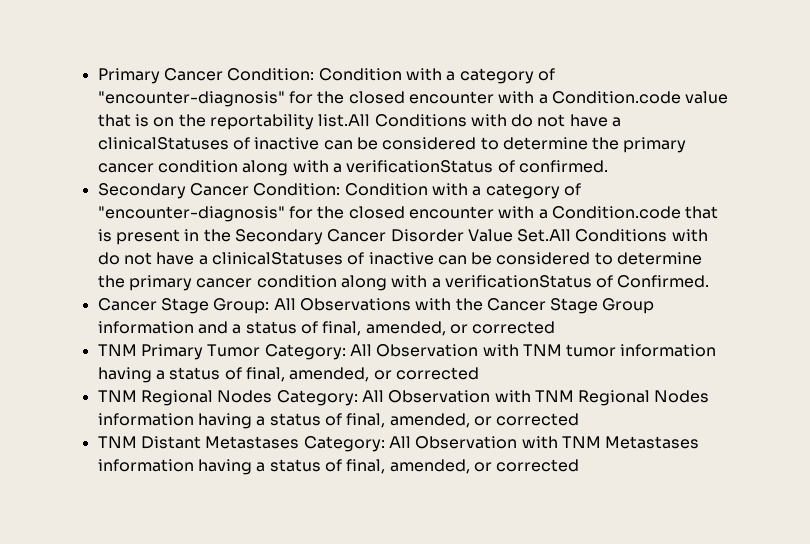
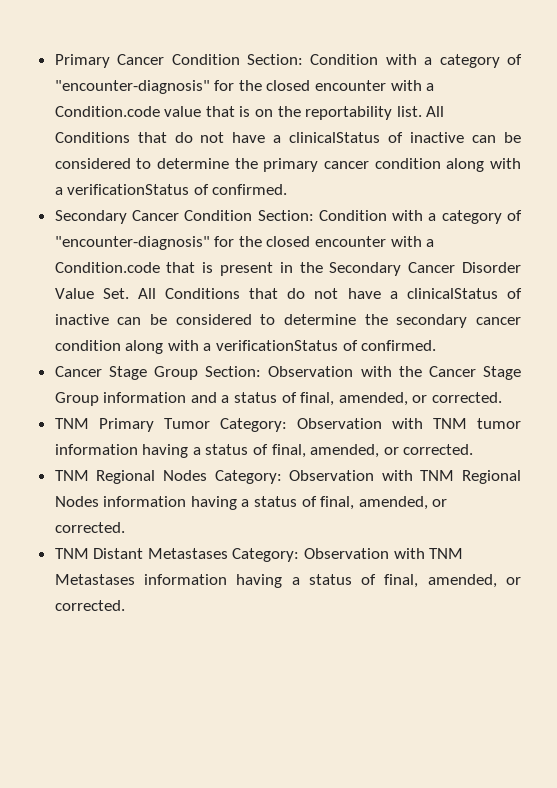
[227,68,315,81] Condition: -> [171,54,303,65] Condition Section:
[318,114,622,127] [97,137,229,150] list.All Conditions with do not have a clinicalStatuses -> [396,106,445,117] [54,132,381,143] list. All Conditions that do not have a clinicalStatus
[253,183,341,196] Condition: -> [184,210,314,221] Condition Section:
[517,229,708,242] [97,252,703,265] [97,275,710,291] [97,298,411,314] Set.All Conditions with do not have a clinicalStatuses of inactive can be considered to determine the primary cancer condition along with a verificationStatus of Confirmed. // Cancer Stage Group: All Observations -> [102,288,522,299] [54,314,521,328] [54,340,437,354] [54,366,354,380] Set. All Conditions that do not have a clinicalStatus of inactive can be considered to determine the secondary cancer condition along with a verificationStatus of confirmed. // Cancer Stage Group Section: Observation
[472,321,556,334] corrected -> [432,392,503,403] corrected.
[349,344,372,356] All -> (287, 425) none
[395,367,479,380] corrected -> [403,444,474,455] corrected.
[361,390,384,402] All -> (282, 477) none
[496,413,580,426] corrected -> [54,522,125,533] corrected.
[388,436,411,448] All -> (300, 555) none
[496,459,580,472] corrected -> [54,600,125,611] corrected.

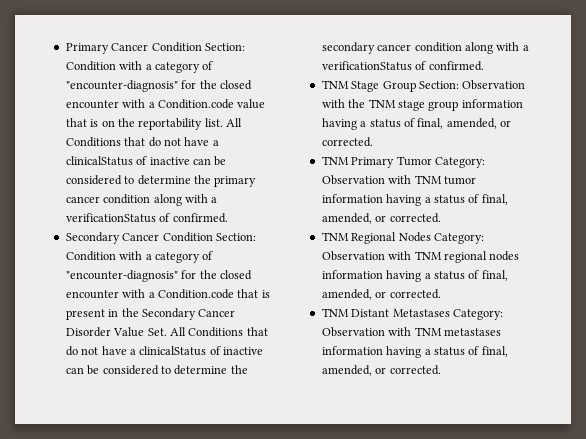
[54,366,102,377] Cancer -> [321,80,349,89] TNM
[428,366,521,380] [54,392,217,406] Cancer Stage Group information and -> [368,99,523,111] [321,118,357,130] TNM stage group information having
[462,470,521,484] [54,496,99,507] Regional Nodes -> [443,251,520,263] regional nodes
[54,574,135,585] Metastases -> [443,328,501,336] metastases

